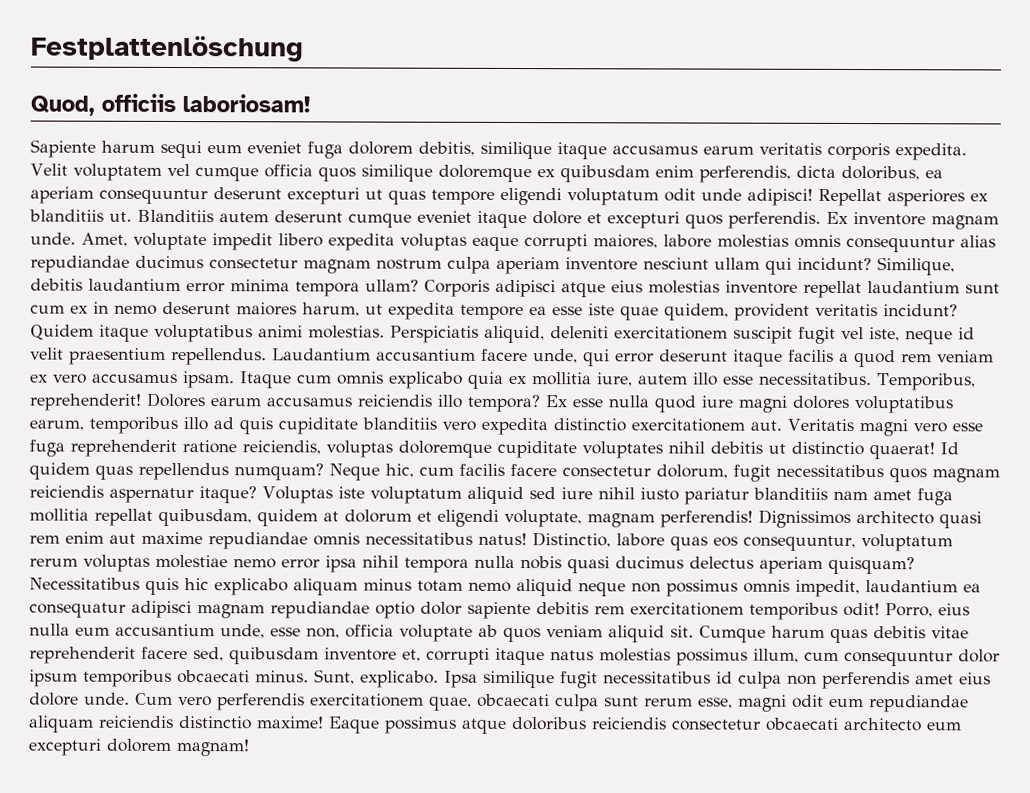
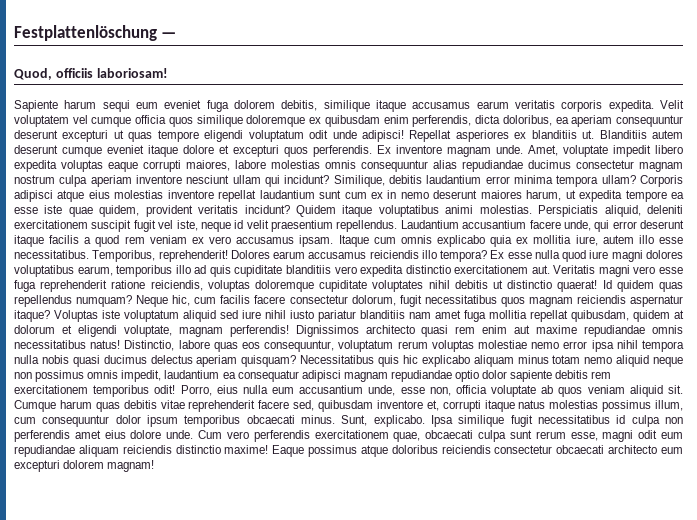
(304, 49) none -> [161,32,177,38] —

